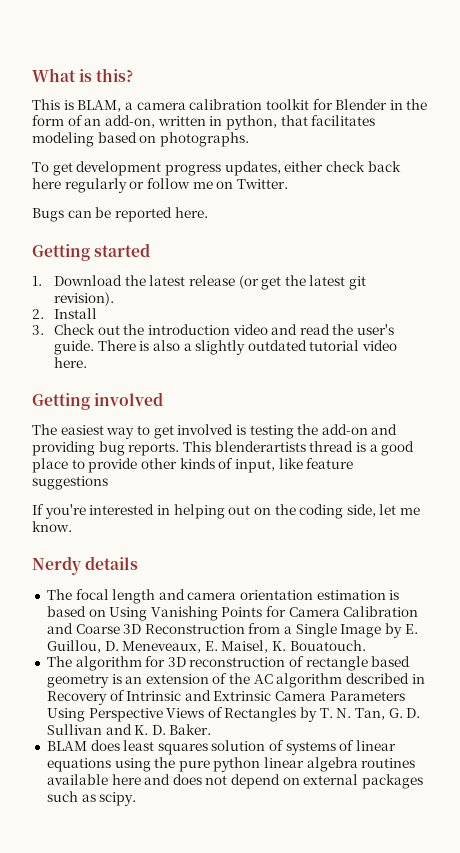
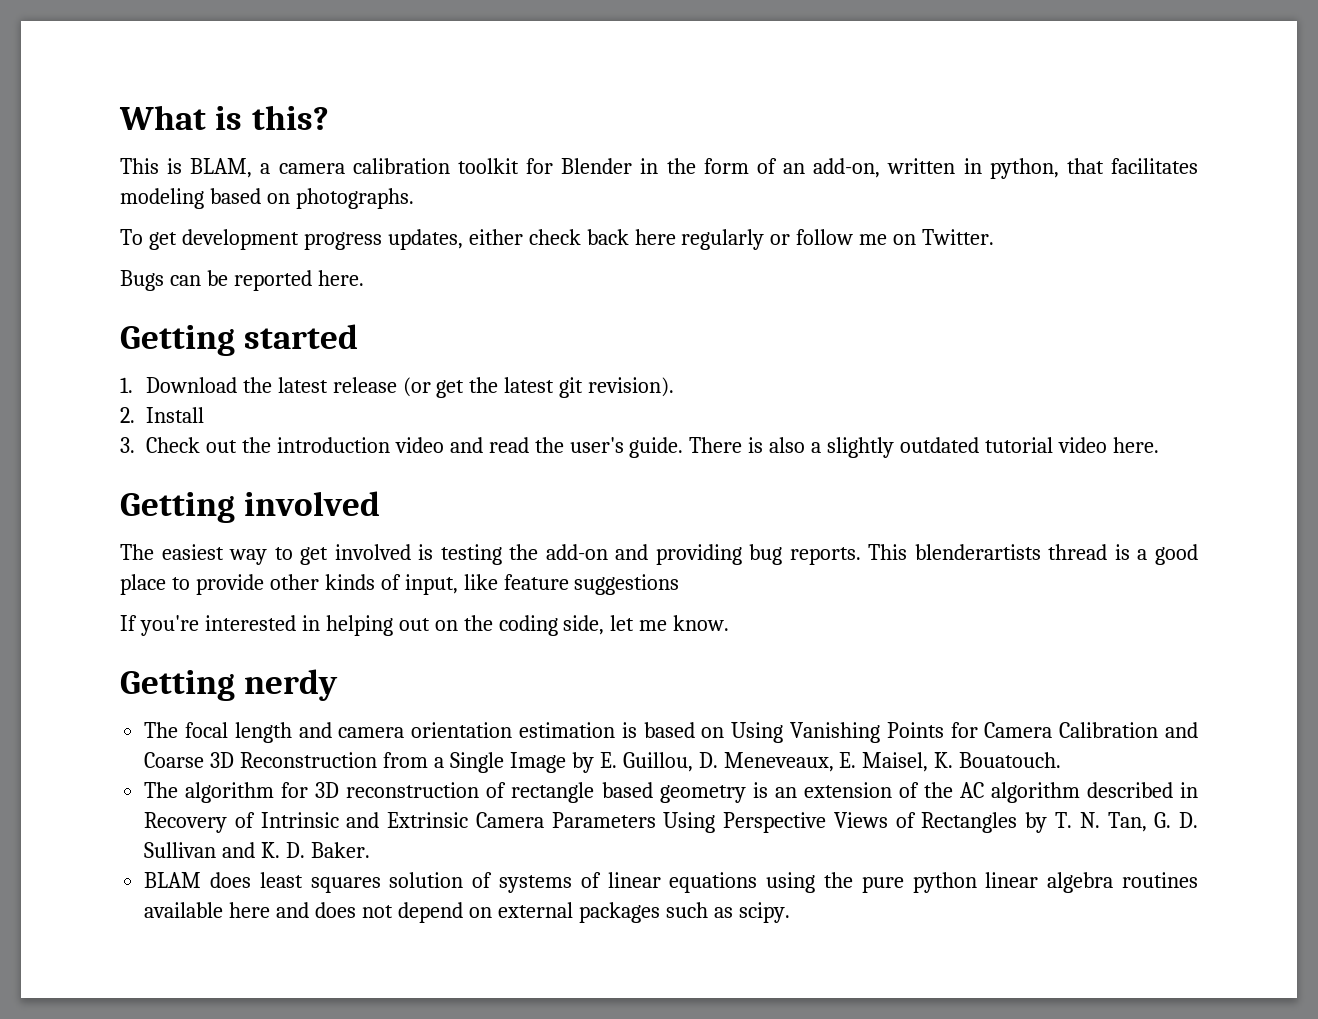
[32,556,139,575] Nerdy details -> [120,669,339,701] Getting nerdy

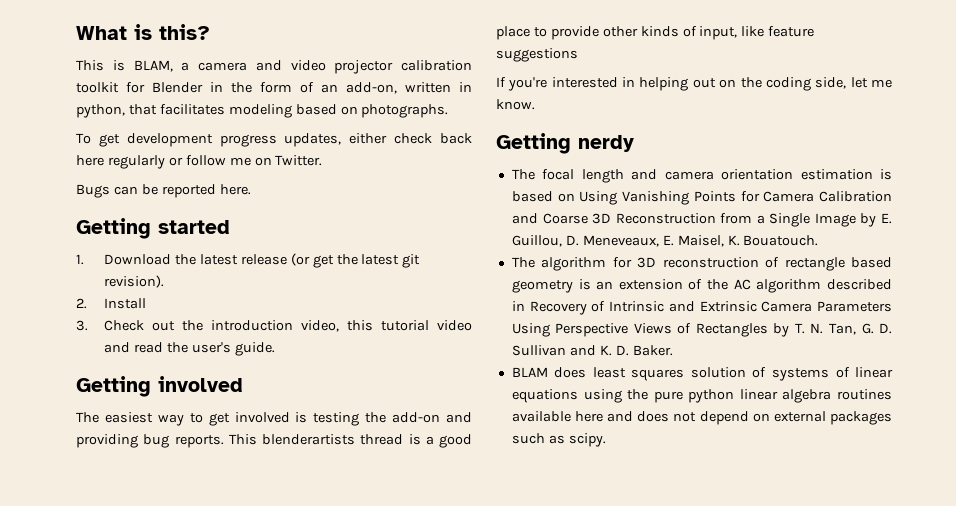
(345, 168) none -> [255,60,394,74] and video projector
(390, 445) none -> [301,320,430,332] video, this tutorial
[689,437,1159,458] There is also a slightly outdated tutorial video here. -> (275, 349) none

